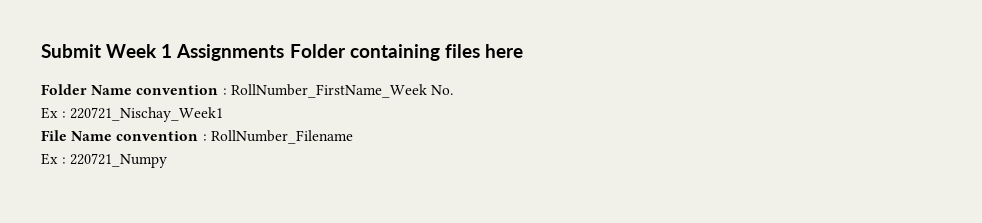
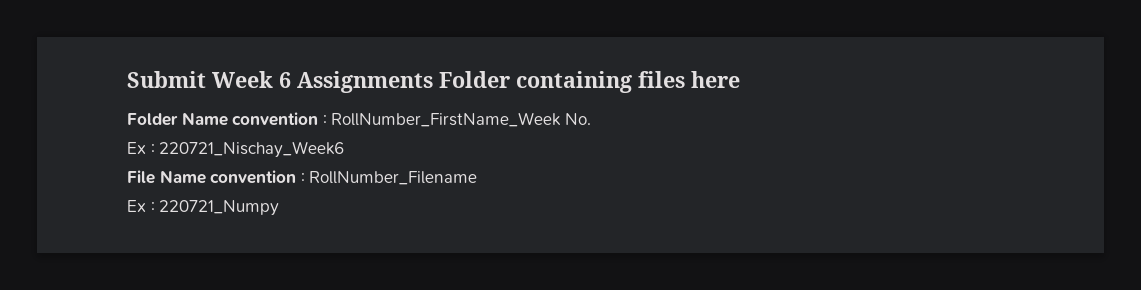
[161,44,173,58] 1 -> [279,72,291,88] 6
[70,107,224,122] 220721_Nischay_Week1 -> [159,141,345,158] 220721_Nischay_Week6

